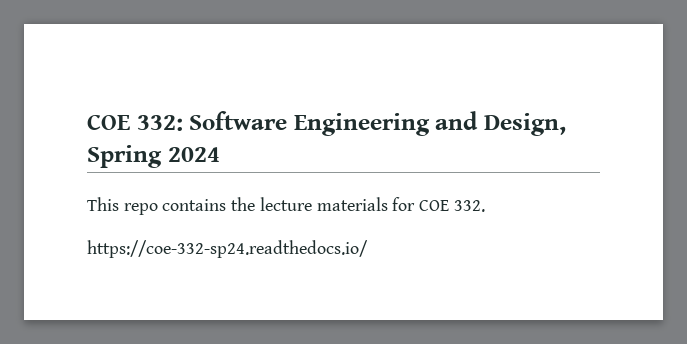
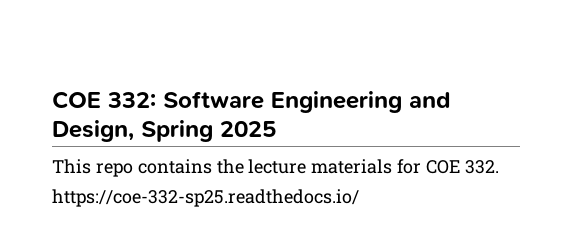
[167,147,220,162] 2024 -> [220,121,276,137] 2025
[87,240,368,258] https://coe-332-sp24.readthedocs.io/ -> [52,189,359,207] https://coe-332-sp25.readthedocs.io/

